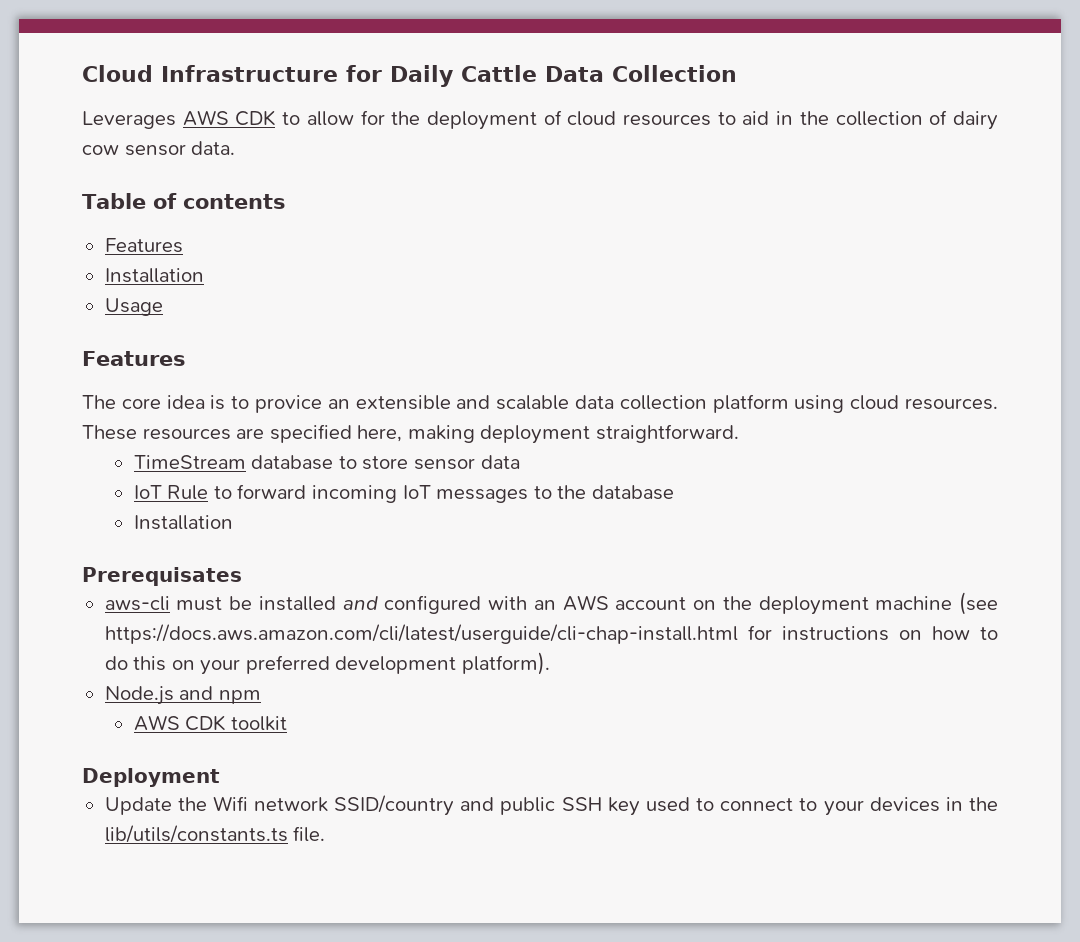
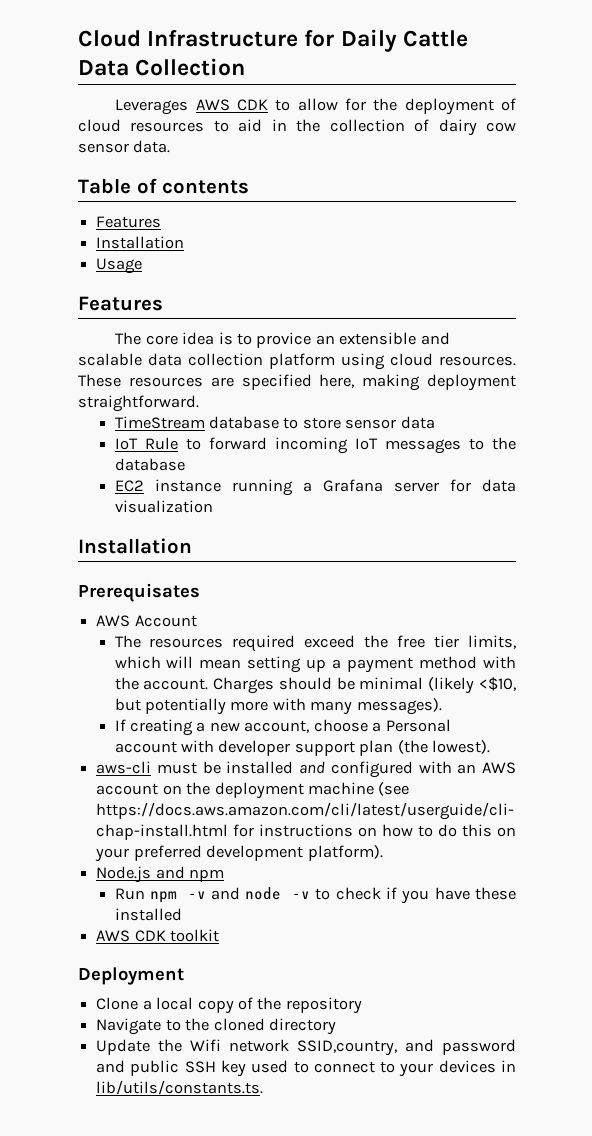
[133,515,233,530] [82,567,242,586] Installation // Prerequisates -> [114,479,516,496] [114,500,213,513] [78,538,192,554] [78,583,200,602] [96,615,197,627] [114,635,516,652] [114,656,516,673] [114,677,516,694] [114,698,442,715] [114,719,451,736] [114,740,491,756] EC2 instance running a Grafana server for data visualization // Installation // Prerequisates // AWS Account // The resources required exceed the free tier limits, which will mean setting up a payment method with the account. Charges should be minimal (likely <$10, but potentially more with many messages). // If creating a new account, choose a Personal account with developer support plan (the lowest).
[133,715,287,731] [82,768,220,787] AWS CDK toolkit // Deployment -> [114,887,516,904] [114,908,182,921] [96,929,220,942] [78,967,184,985] [96,997,362,1014] [96,1018,336,1035] Run npm -v and node -v to check if you have these installed // AWS CDK toolkit // Deployment // Clone a local copy of the repository // Navigate to the cloned directory
[334,795,455,816] SSID/country -> [297,1039,516,1056] SSID,country, and password
[969,797,999,811] [104,825,326,843] the lib/utils/constants.ts file. -> [96,1080,264,1095] lib/utils/constants.ts.

